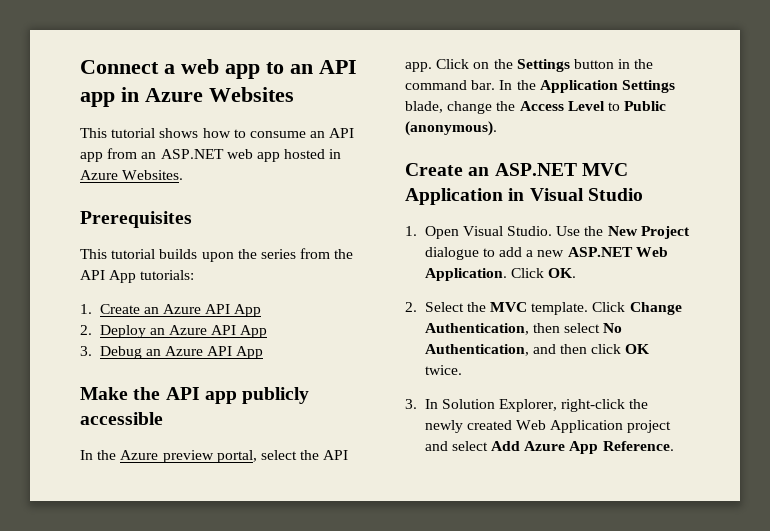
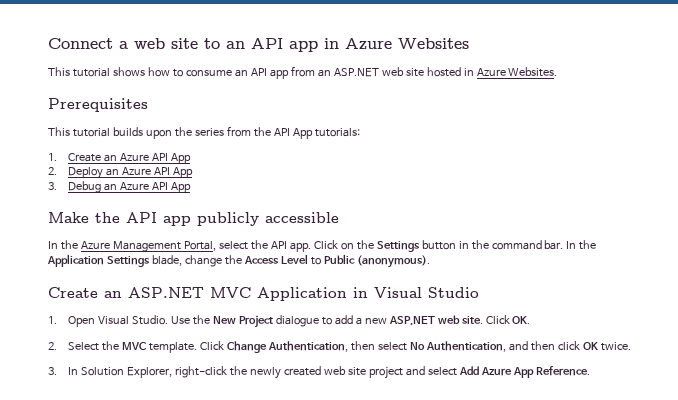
[225,64,260,79] app -> [171,38,198,49] site
[256,152,280,162] app -> [405,68,424,77] site
[162,450,257,463] preview portal, -> [112,241,216,252] Management Portal,
[635,247,668,257] [424,268,507,281] Web Application. -> [437,315,483,324] web site.
[516,420,624,433] Web Application -> [323,366,366,376] web site

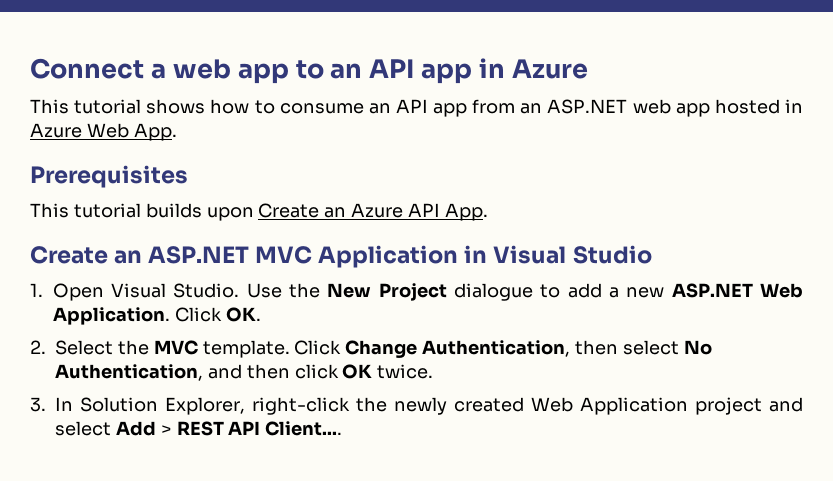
[171,38,198,49] site -> [237,63,289,84] app
[398,38,469,49] Websites -> (588, 69) none
[405,68,424,77] site -> [675,103,710,117] app
[508,67,558,77] Websites. -> [86,123,177,141] Web App.
[174,126,360,139] [48,153,191,164] [48,167,193,179] [48,181,191,193] [48,212,339,226] [48,240,597,252] [47,254,430,268] the series from the API App tutorials: // 1. Create an Azure API App // 2. Deploy an Azure API App // 3. Debug an Azure API App // Make the API app publicly accessible // In the Azure Management Portal, select the API app. Click on the Settings button in the command bar. In the Application Settings blade, change the Access Level to Public (anonymous). -> [258,203,488,221] Create an Azure API App.
[437,315,483,324] web site. -> [760,283,804,298] [52,307,170,325] Web Application.
[323,366,366,376] web site -> [531,397,688,415] Web Application
[480,366,590,378] Azure App Reference. -> [160,421,343,436] > REST API Client....

